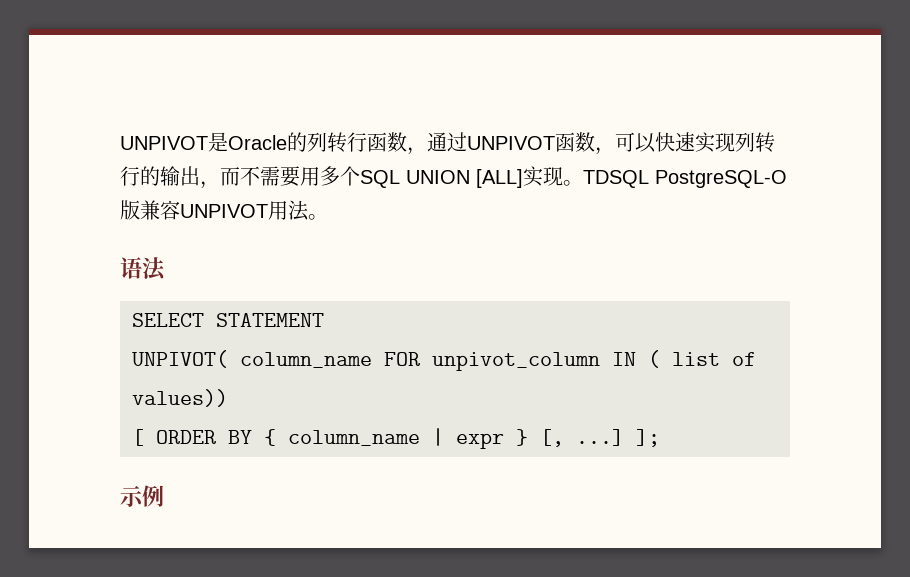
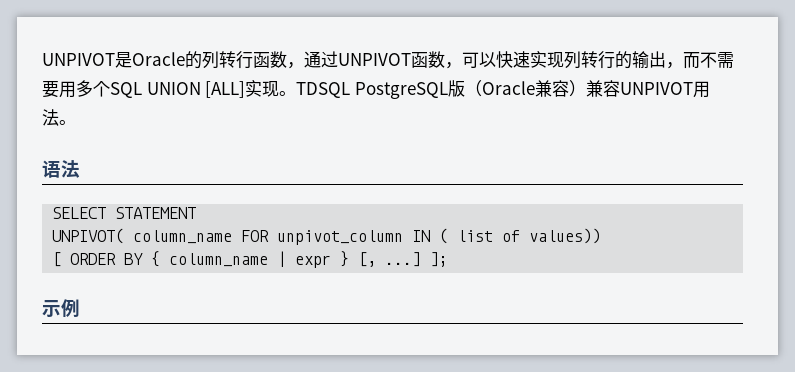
[655,170,787,188] [120,200,140,220] PostgreSQL-O版 -> [354,80,586,99] PostgreSQL版（Oracle兼容）

